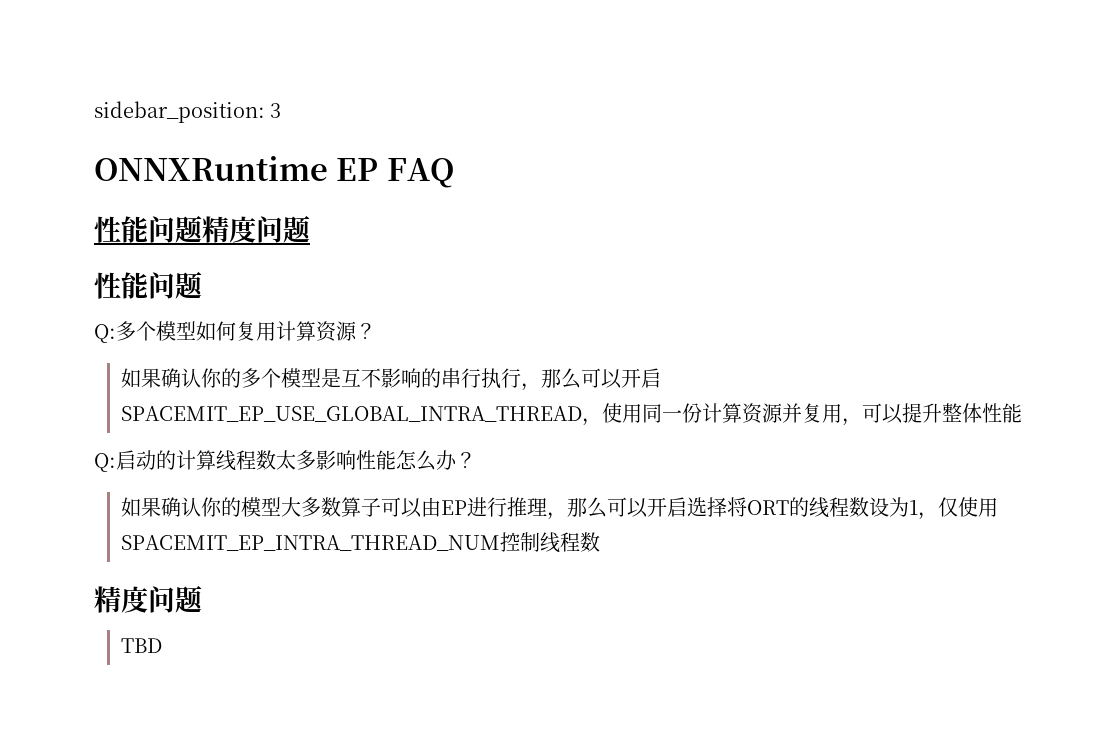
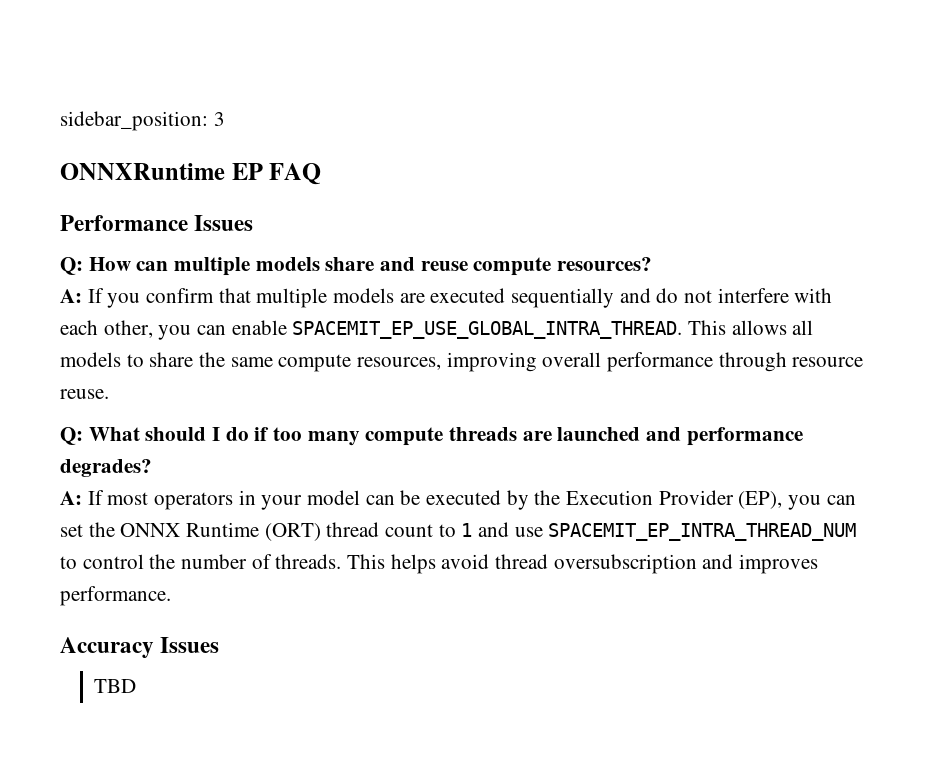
[94,215,310,243] [94,271,202,299] [94,321,376,343] [120,368,661,391] [120,403,1022,426] [94,450,476,472] [120,497,998,520] [120,532,600,553] [94,585,202,613] 性能问题精度问题 // 性能问题 // Q:多个模型如何复用计算资源？ // 如果确认你的多个模型是互不影响的串行执行，那么可以开启SPACEMIT_EP_USE_GLOBAL_INTRA_THREAD，使用同一份计算资源并复用，可以提升整体性能 // Q:启动的计算线程数太多影响性能怎么办？ // 如果确认你的模型大多数算子可以由EP进行推理，那么可以开启选择将ORT的线程数设为1，仅使用SPACEMIT_EP_INTRA_THREAD_NUM控制线程数 // 精度问题 -> [60,215,254,231] [60,257,653,276] [60,288,833,308] [60,320,814,340] [60,352,864,372] [60,389,109,399] [60,427,803,446] [60,459,152,477] [60,490,856,510] [60,522,857,541] [60,554,819,574] [60,586,171,606] [60,637,220,658] Performance Issues // Q: How can multiple models share and reuse compute resources? // A: If you confirm that multiple models are executed sequentially and do not interfere with each other, you can enable SPACEMIT_EP_USE_GLOBAL_INTRA_THREAD. This allows all models to share the same compute resources, improving overall performance through resource reuse. // Q: What should I do if too many compute threads are launched and performance degrades? // A: If most operators in your model can be executed by the Execution Provider (EP), you can set the ONNX Runtime (ORT) thread count to 1 and use SPACEMIT_EP_INTRA_THREAD_NUM to control the number of threads. This helps avoid thread oversubscription and improves performance. // Accuracy Issues

